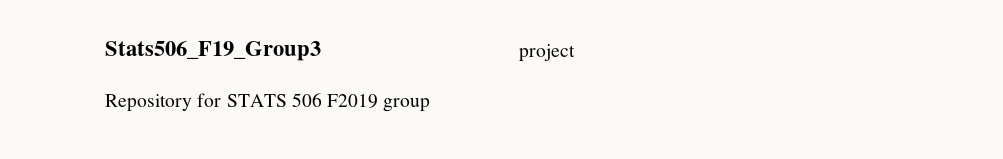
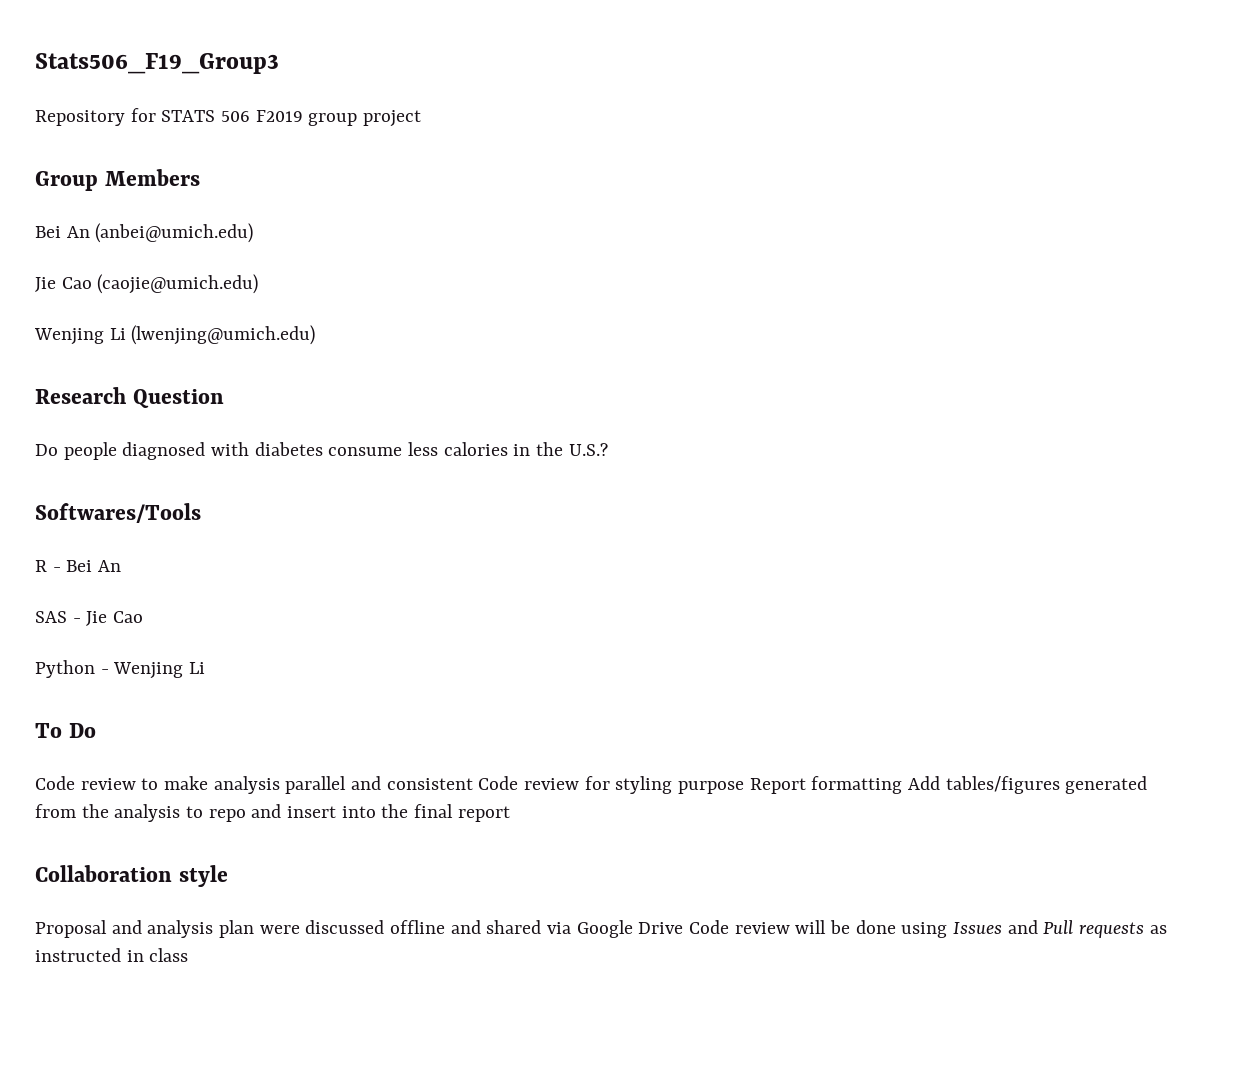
(575, 53) none -> [35,169,200,191] [35,223,254,243] [35,274,259,294] [34,325,316,345] [35,387,224,408] [35,442,608,460] [35,503,201,523] [35,560,122,572] [35,611,144,626] [35,660,206,679] [35,723,96,738] [35,776,1148,794] [35,804,510,822] [35,865,228,887] [35,920,1167,938] [35,948,189,962] // Group Members // Bei An (anbei@umich.edu) // Jie Cao (caojie@umich.edu) // Wenjing Li (lwenjing@umich.edu) // Research Question // Do people diagnosed with diabetes consume less calories in the U.S.? // Softwares/Tools // R - Bei An // SAS - Jie Cao // Python - Wenjing Li // To Do // Code review to make analysis parallel and consistent Code review for styling purpose Report formatting Add tables/figures generated from the analysis to repo and insert into the final report // Collaboration style // Proposal and analysis plan were discussed offline and shared via Google Drive Code review will be done using Issues and Pull requests as instructed in class

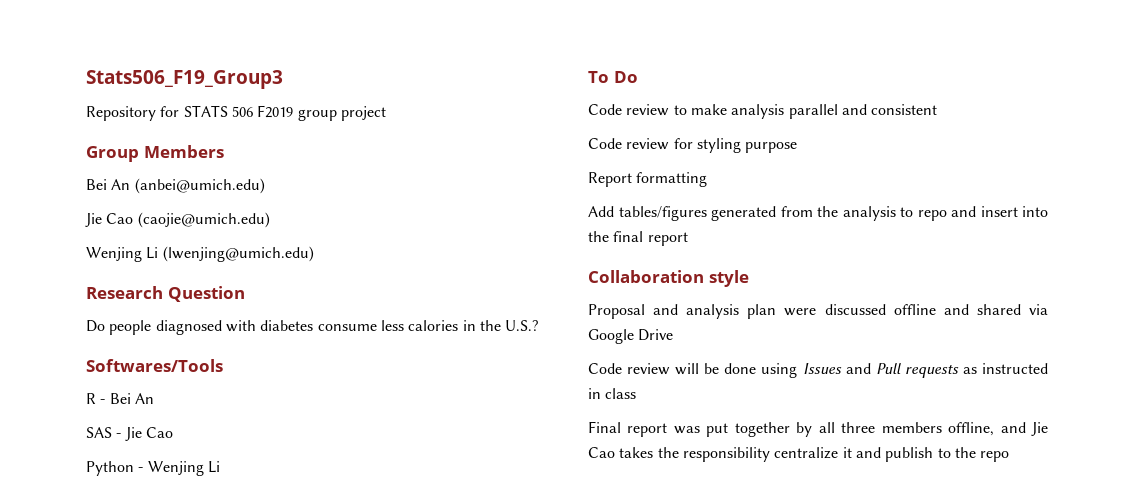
(473, 784) none -> (938, 109) //
(745, 787) none -> (798, 147) //
(903, 785) none -> (708, 179) //
(684, 928) none -> (674, 335) //
(189, 955) none -> [588,421,1048,437] [588,447,1010,462] // Final report was put together by all three members offline, and Jie Cao takes the responsibility centralize it and publish to the repo

